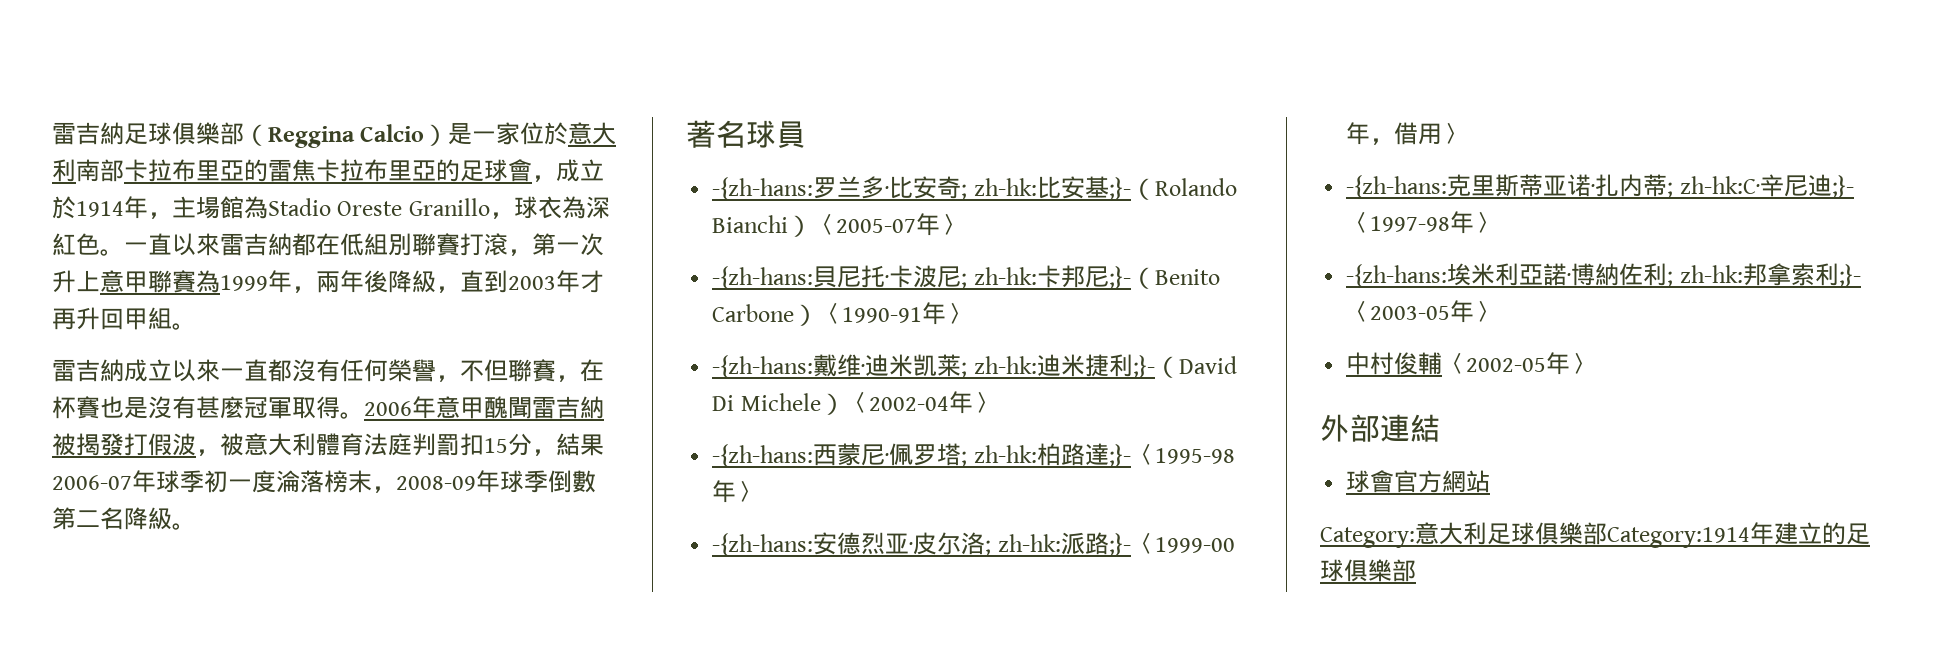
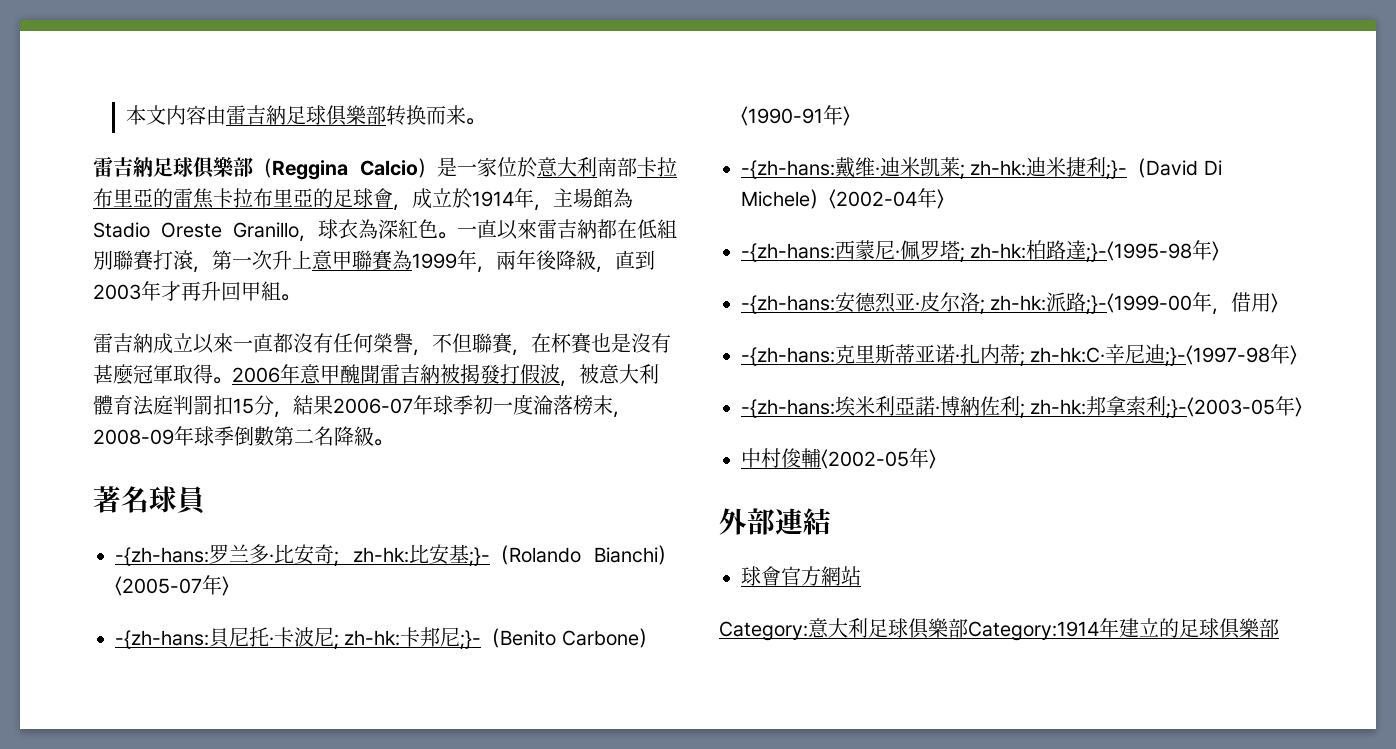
(52, 133) none -> [125,105,485,126] 本文内容由雷吉納足球俱樂部转换而来。 //

